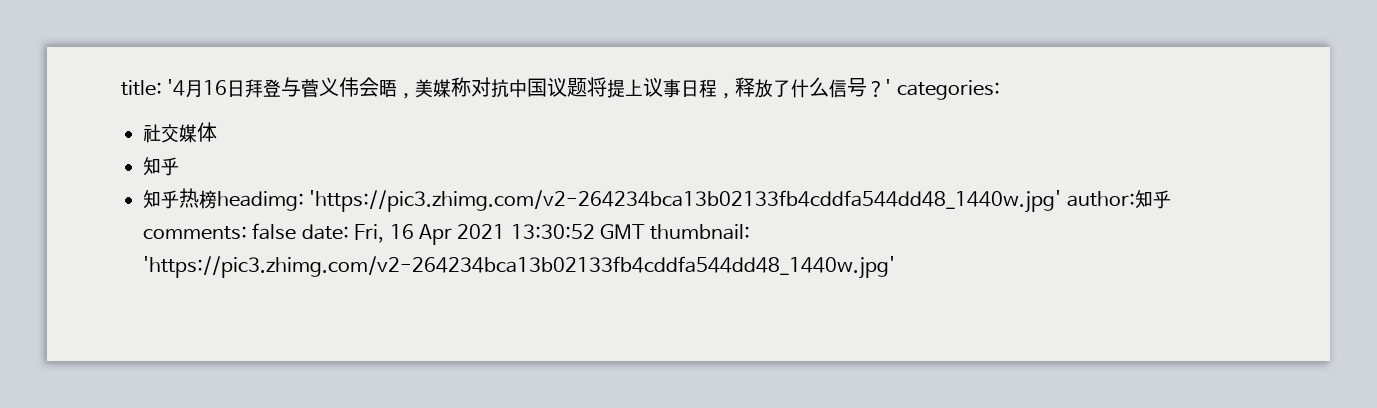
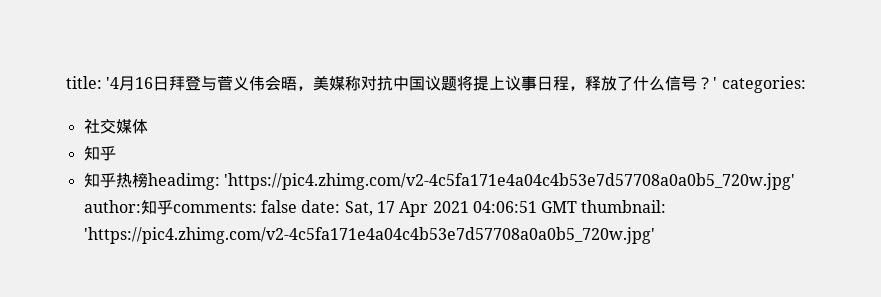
[309,190,1062,213] 'https://pic3.zhimg.com/v2-264234bca13b02133fb4cddfa544dd48_1440w.jpg' -> [223,173,795,190] 'https://pic4.zhimg.com/v2-4c5fa171e4a04c4b53e7d57708a0a0b5_720w.jpg'
[354,224,414,243] Fri, 16 -> [344,201,395,216] Sat, 17
[510,224,595,239] 13:30:52 -> [472,201,537,213] 04:06:51
[143,256,895,279] 'https://pic3.zhimg.com/v2-264234bca13b02133fb4cddfa544dd48_1440w.jpg' -> [83,227,655,244] 'https://pic4.zhimg.com/v2-4c5fa171e4a04c4b53e7d57708a0a0b5_720w.jpg'

